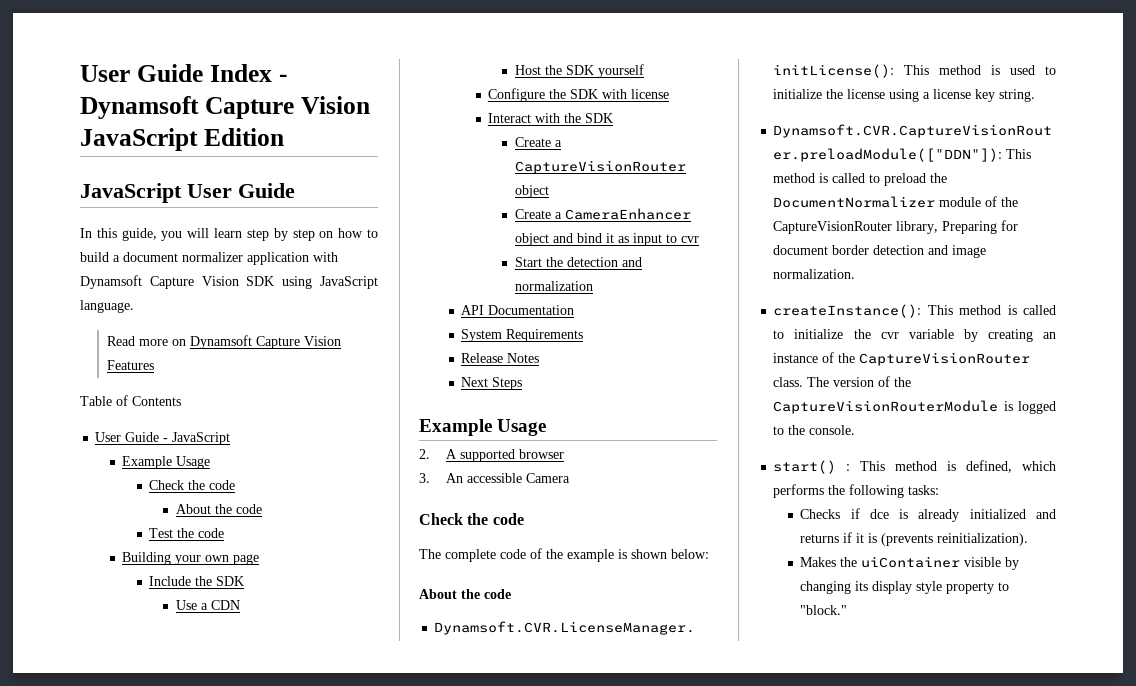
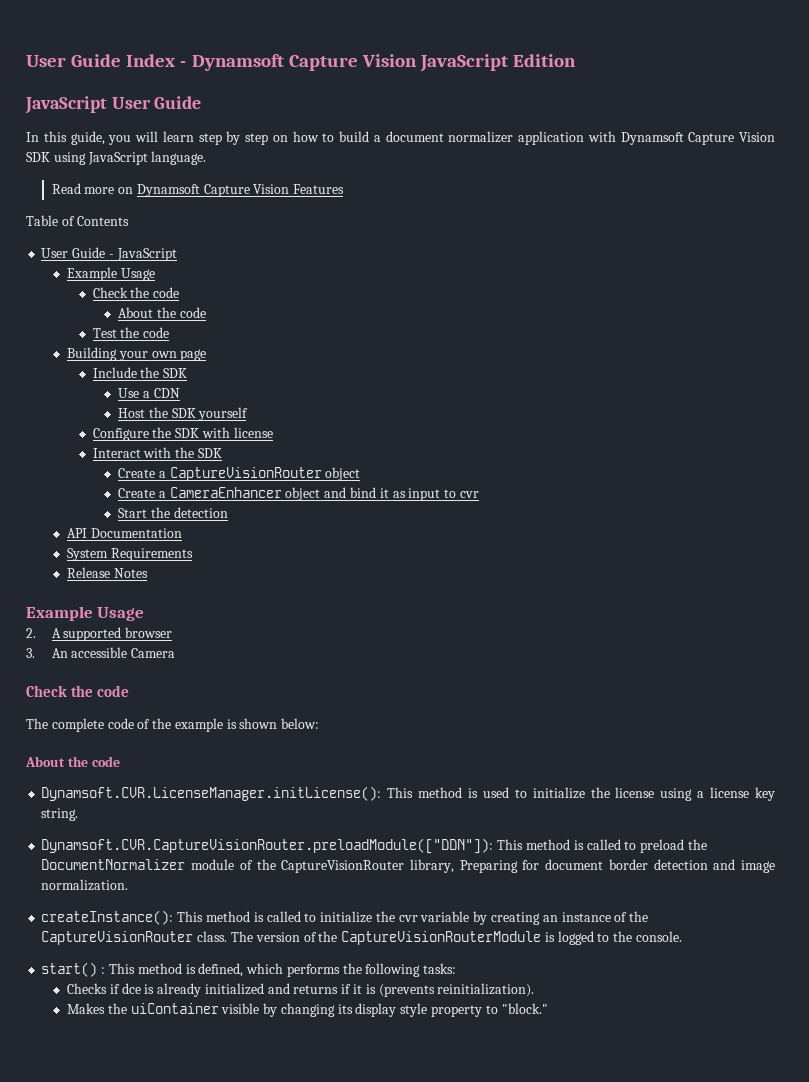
[621,257,642,267] [514,281,593,291] and normalization -> (228, 512) none
[461,377,523,390] // Next Steps -> (148, 573) none

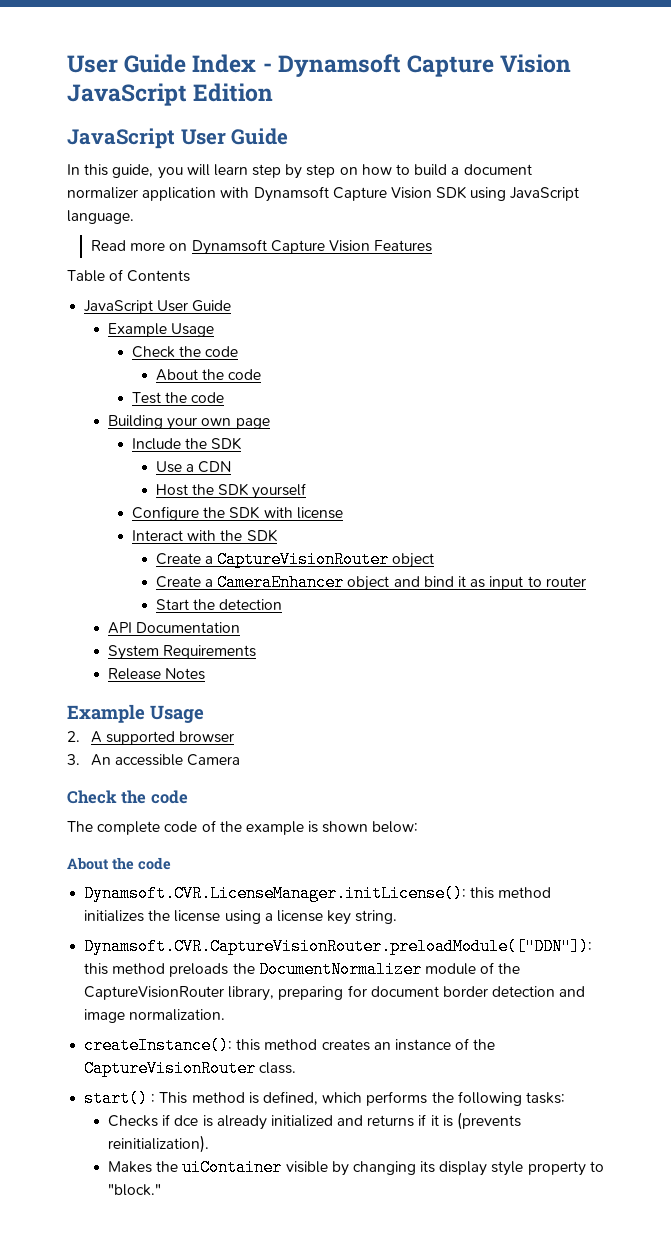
[41,247,177,261] User Guide - JavaScript -> [84,300,232,314] JavaScript User Guide
[459,491,479,498] cvr -> [545,576,586,587] router
[387,787,585,799] This method is used to initialize -> [470,887,552,899] [84,910,145,922] this method initializes
[497,839,685,853] This method is called to preload -> [84,963,229,977] this method preloads
[459,860,518,873] Preparing -> [278,986,344,1000] preparing
[177,911,540,925] This method is called to initialize the cvr variable by creating -> [236,1039,370,1051] this method creates
[230,931,682,945] The version of the CaptureVisionRouterModule is logged to the console. -> (297, 1068) none

